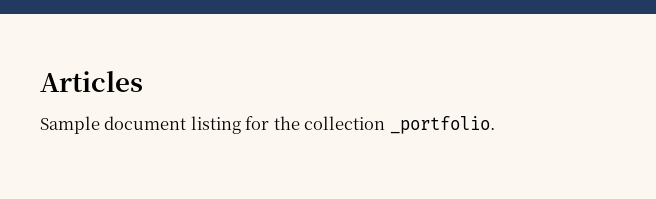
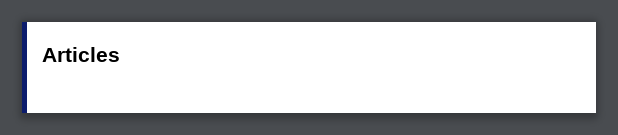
[40,116,495,134] // Sample document listing for the collection _portfolio. -> (120, 54) none

